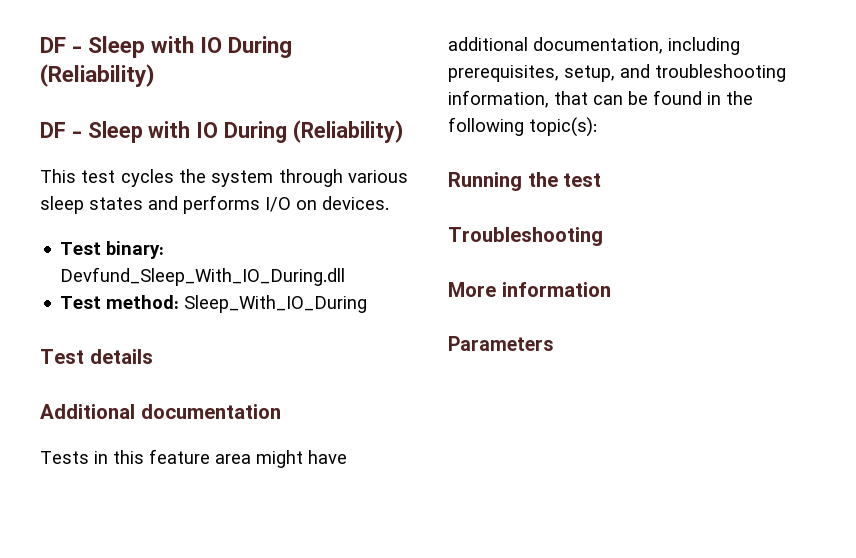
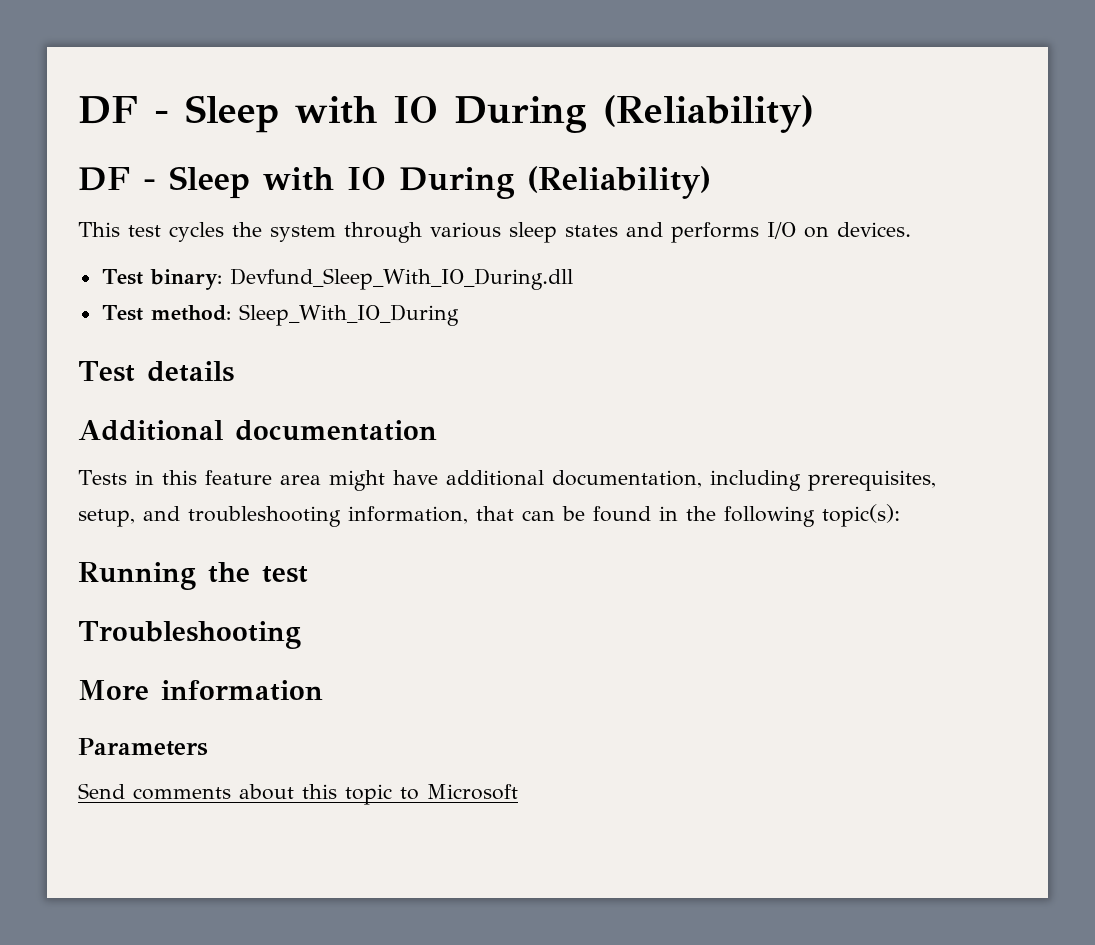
(553, 343) none -> [78,783,518,805] // Send comments about this topic to Microsoft

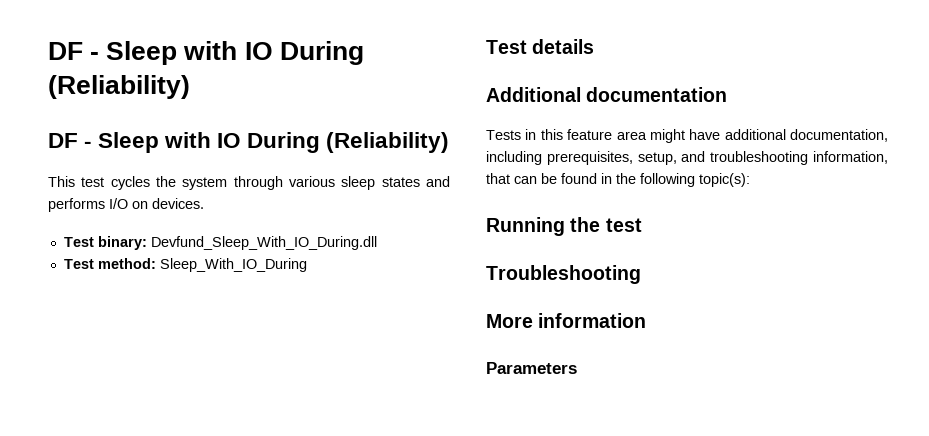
[78,783,518,805] // Send comments about this topic to Microsoft -> (577, 368) none

